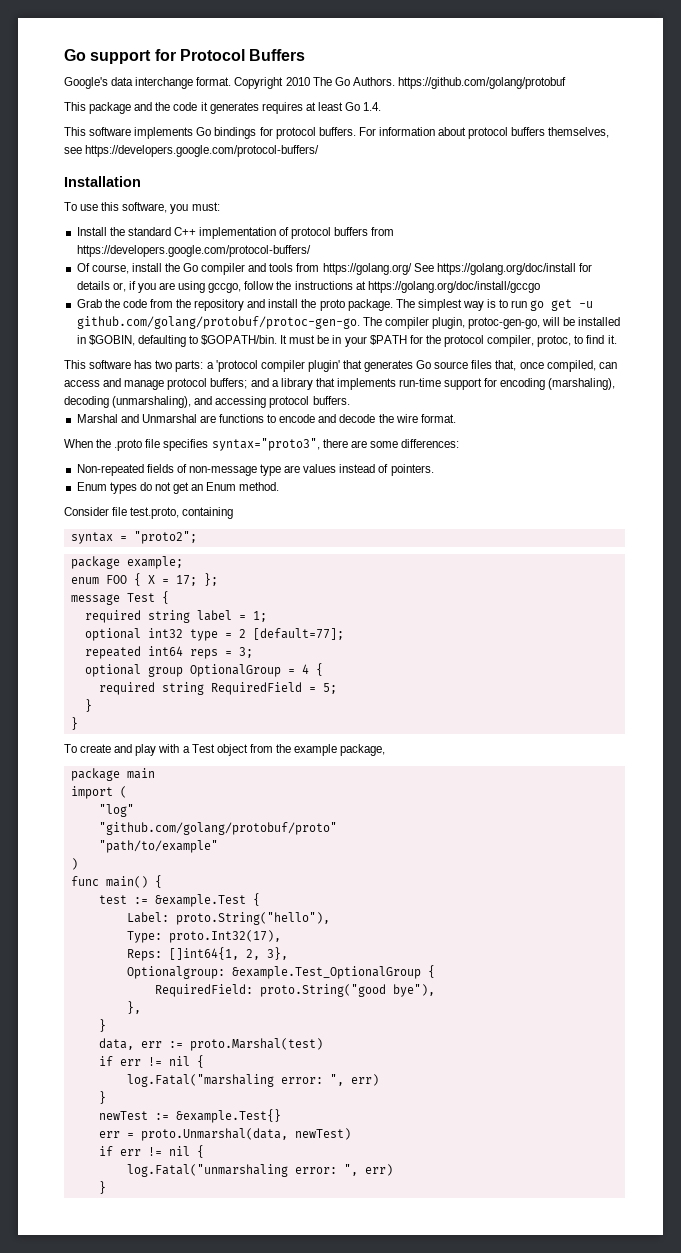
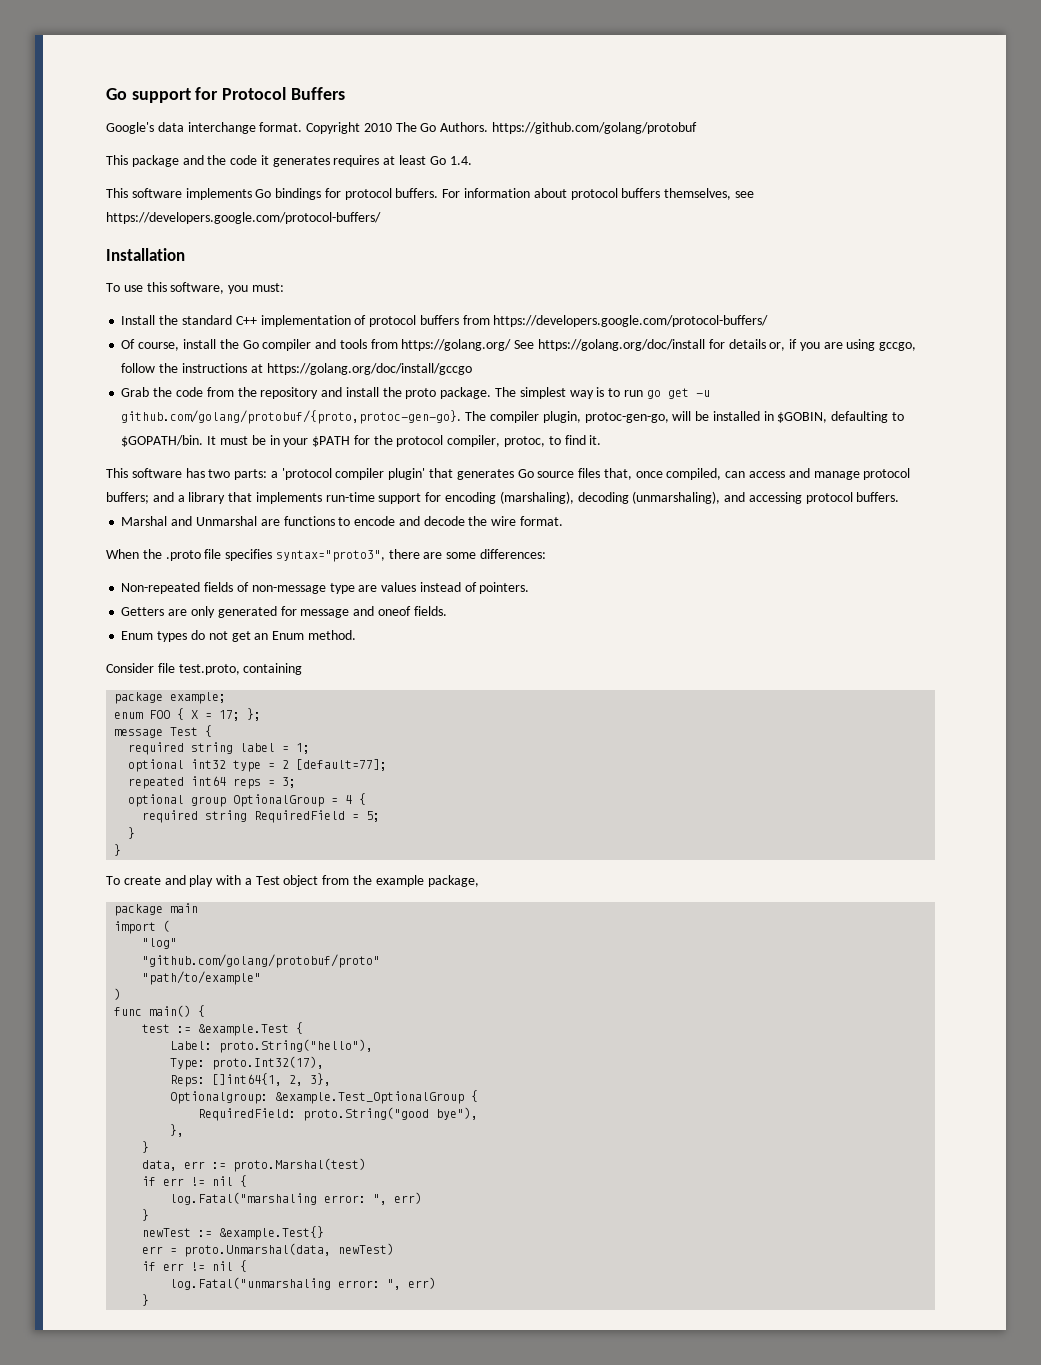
[76,316,360,329] github.com/golang/protobuf/protoc-gen-go. -> [121,410,462,424] github.com/golang/protobuf/{proto,protoc-gen-go}.
(434, 470) none -> [121,606,447,618] // Getters are only generated for message and oneof fields.
[70,531,197,544] // syntax = "proto2"; -> (303, 669) none

